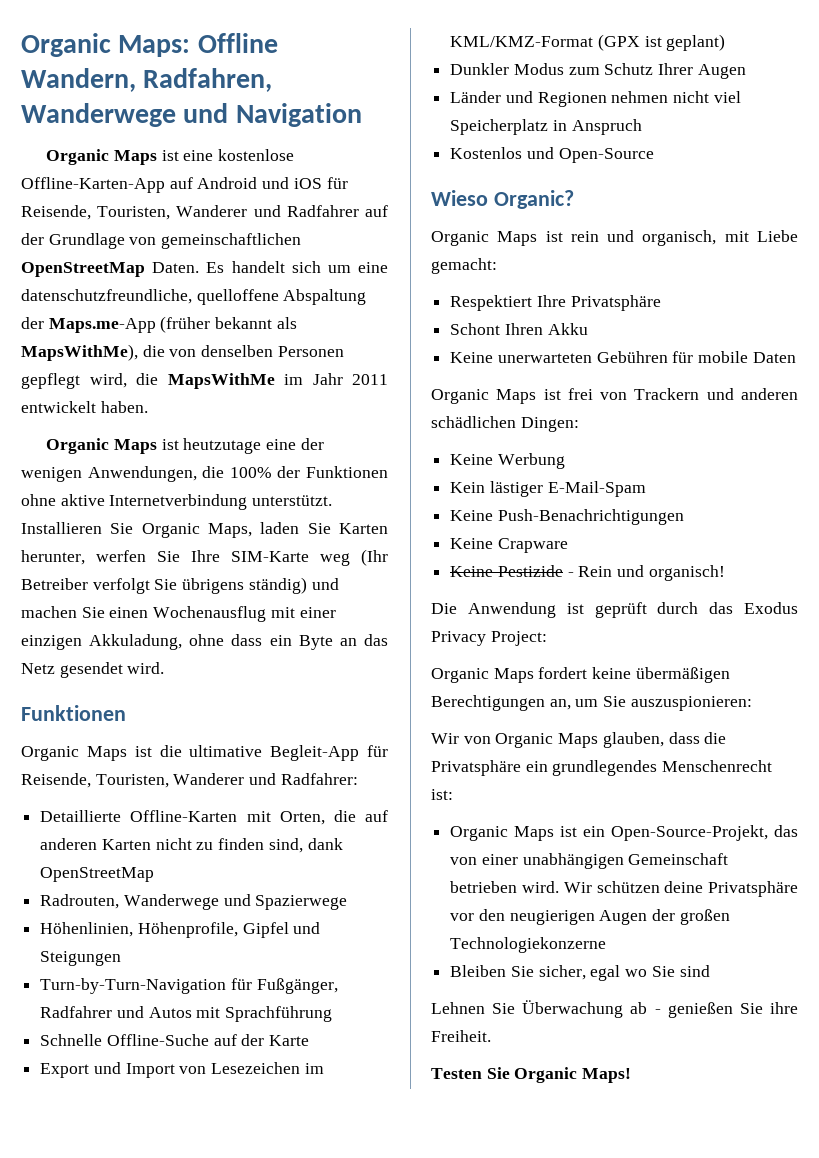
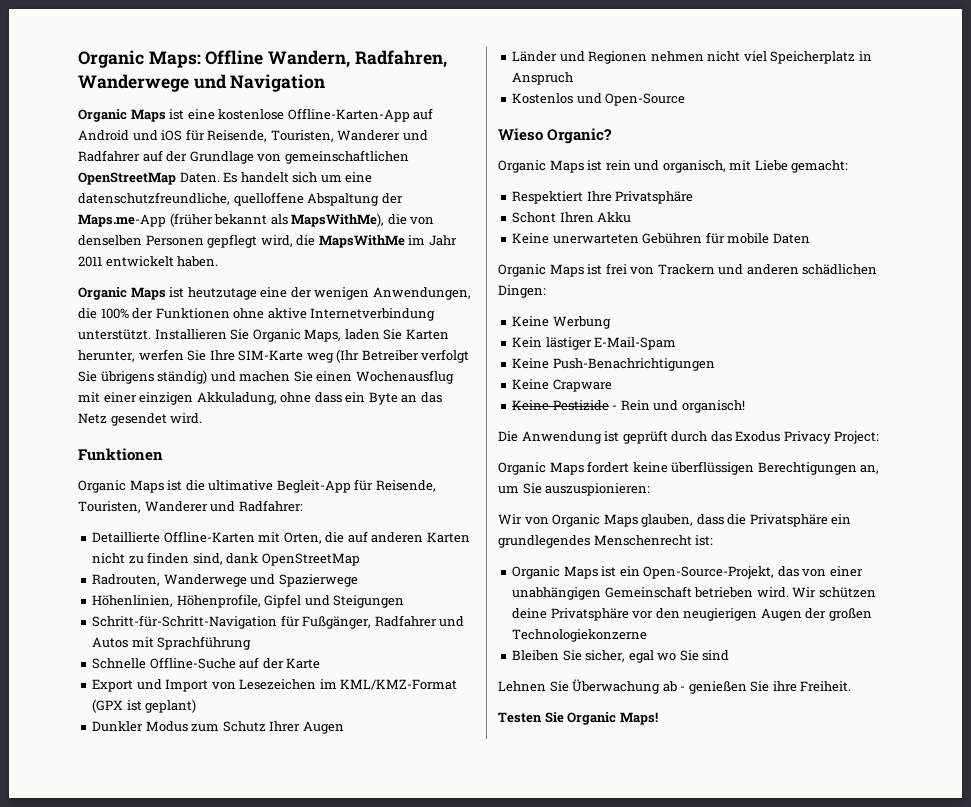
[40,978,227,994] Turn-by-Turn-Navigation -> [92,615,278,629] Schritt-für-Schritt-Navigation
[635,667,730,683] übermäßigen -> [671,461,755,475] überflüssigen

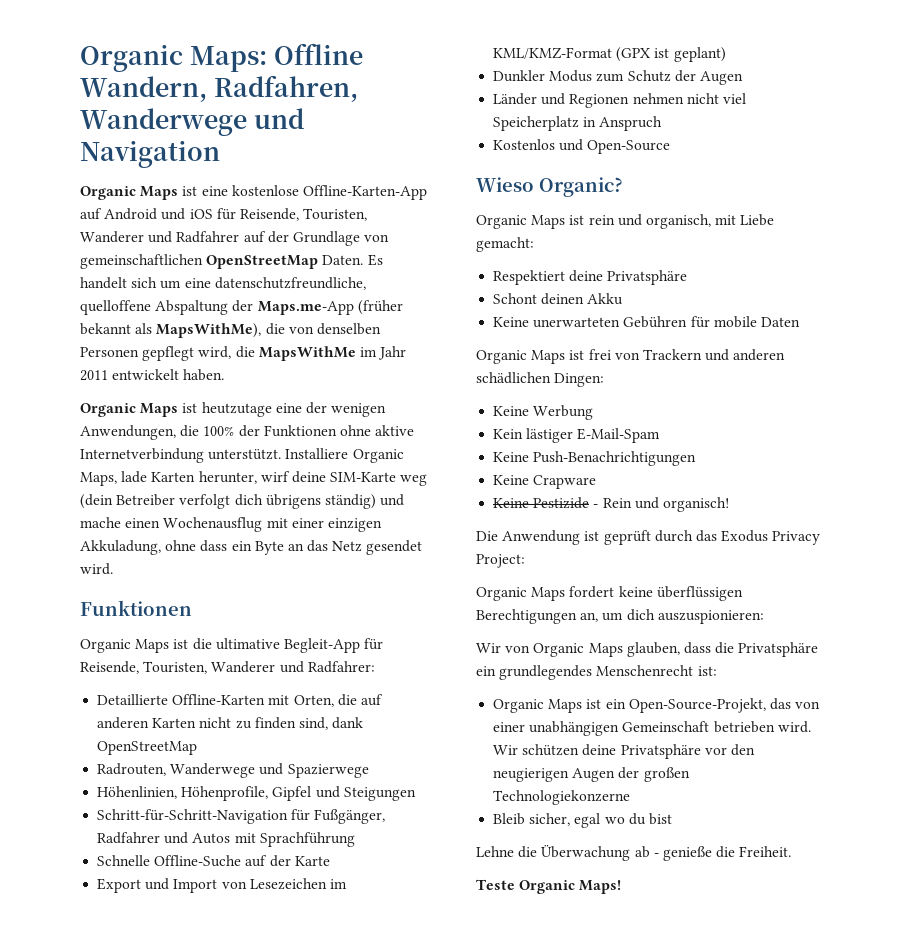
[154,329,449,342] [78,349,235,362] Installieren Sie Organic Maps, laden Sie Karten herunter, werfen Sie Ihre -> [285,448,404,463] [80,471,326,486] Installiere Organic Maps, lade Karten herunter, wirf deine
[336,349,360,363] (Ihr -> [80,494,113,509] (dein
[78,371,97,382] Sie -> [234,494,263,506] dich
[239,371,313,382] machen Sie -> [80,517,121,528] mache
[269,721,301,732] Ihrer -> [674,70,696,82] der
[586,191,612,202] Ihre -> [569,270,604,282] deine
[559,212,594,223] Ihren -> [541,293,585,305] deinen
[522,483,542,494] Sie -> [626,609,655,621] dich
[512,650,582,661] Bleiben Sie -> [493,813,526,825] Bleib
[679,650,730,661] [498,679,797,694] Sie sind // Lehnen Sie Überwachung ab - genießen Sie ihre -> [628,813,672,825] [476,845,736,861] du bist // Lehne die Überwachung ab - genieße die
[498,712,564,723] Testen Sie -> [476,879,515,890] Teste

